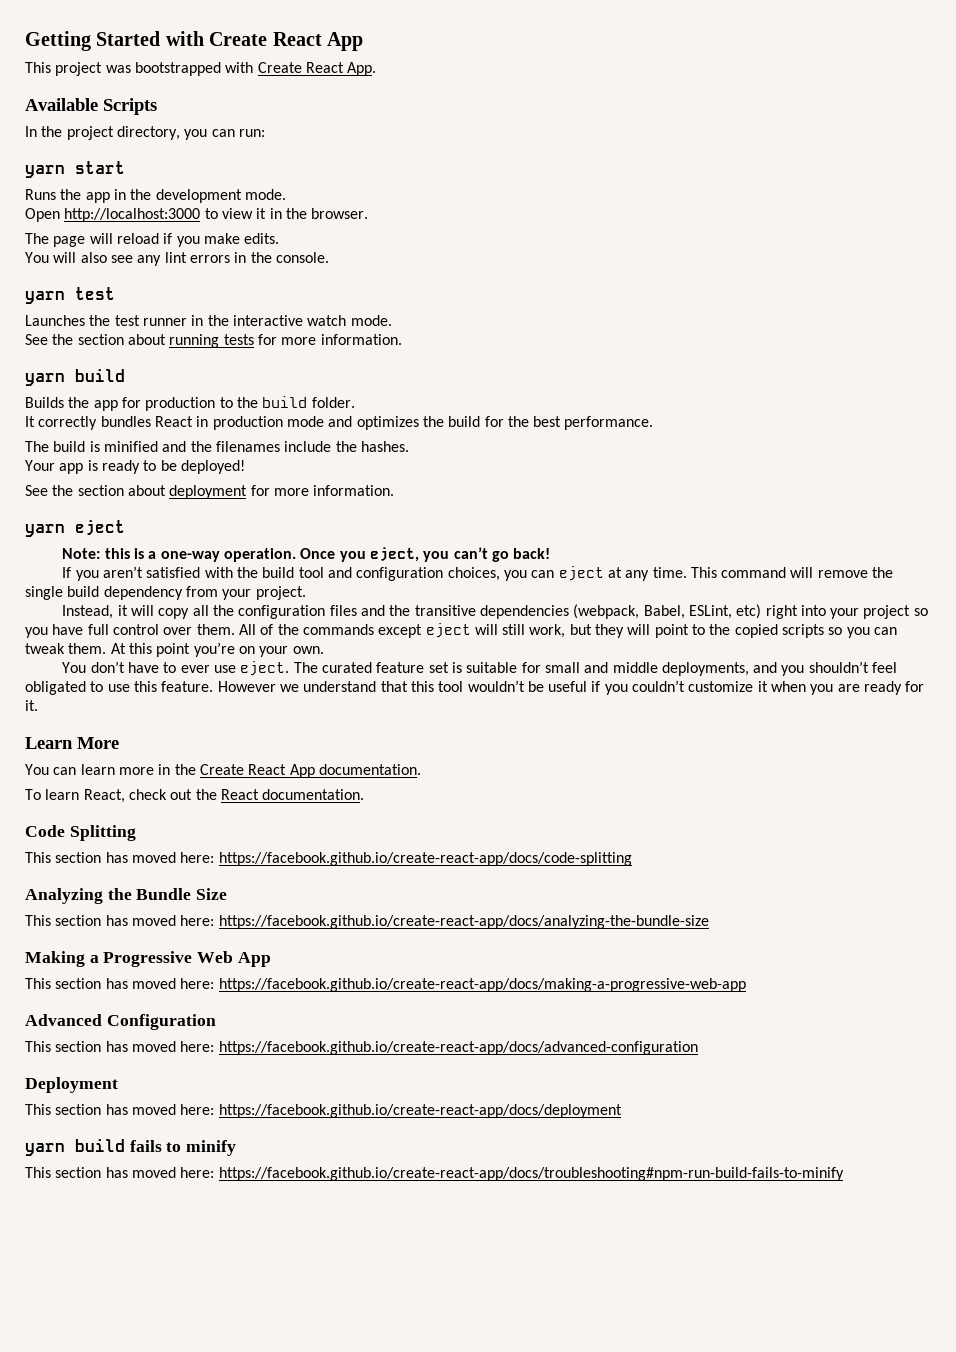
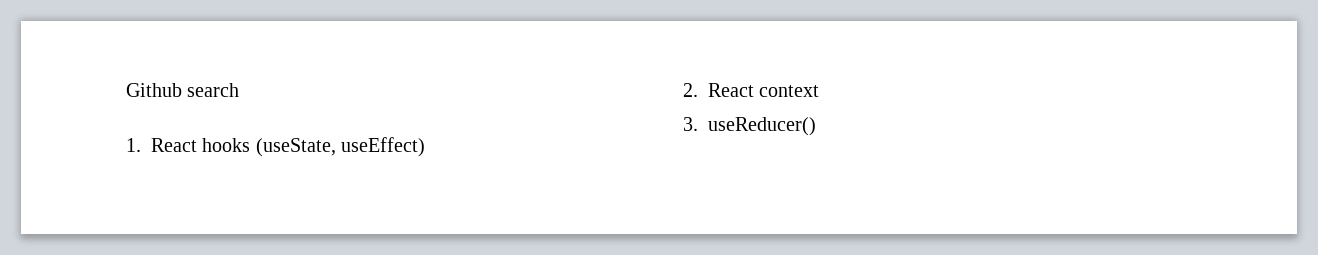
[25,31,363,51] [25,62,377,76] [25,98,157,115] [25,126,265,140] [25,161,125,178] [25,189,286,203] [25,208,369,222] [25,233,280,247] [25,252,329,266] [25,287,115,304] [25,315,392,326] [25,334,402,348] [25,369,125,386] [25,396,355,411] [25,416,654,430] [25,441,409,452] [25,460,245,474] [25,485,395,499] [25,520,125,537] [62,547,551,562] [62,566,894,581] [25,586,306,600] [62,604,928,619] [25,623,898,638] [25,642,324,657] [62,661,898,676] [25,680,925,695] [25,700,38,711] [25,737,119,749] [25,764,421,778] [25,789,365,803] [25,825,136,841] [25,852,632,866] [25,888,228,904] [25,915,709,929] [25,951,271,967] [25,978,746,992] [25,1014,216,1030] [25,1041,698,1055] [25,1077,118,1093] [25,1104,622,1118] [25,1139,237,1156] [25,1167,844,1181] Getting Started with Create React App // This project was bootstrapped with Create React App. // Available Scripts // In the project directory, you can run: // yarn start // Runs the app in the development mode. // Open http://localhost:3000 to view it in the browser. // The page will reload if you make edits. // You will also see any lint errors in the console. // yarn test // Launches the test runner in the interactive watch mode. // See the section about running tests for more information. // yarn build // Builds the app for production to the build folder. // It correctly bundles React in production mode and optimizes the build for the best performance. // The build is minified and the filenames include the hashes. // Your app is ready to be deployed! // See the section about deployment for more information. // yarn eject // Note: this is a one-way operation. Once you eject, you can’t go back! // If you aren’t satisfied with the build tool and configuration choices, you can eject at any time. This command will remove the single build dependency from your project. // Instead, it will copy all the configuration files and the transitive dependencies (webpack, Babel, ESLint, etc) right into your project so you have full control over them. All of the commands except eject will still work, but they will point to the copied scripts so you can tweak them. At this point you’re on your own. // You don’t have to ever use eject. The curated feature set is suitable for small and middle deployments, and you shouldn’t feel obligated to use this feature. However we understand that this tool wouldn’t be useful if you couldn’t customize it when you are ready for it. // Learn More // You can learn more in the Create React App documentation. // To learn React, check out the React documentation. // Code Splitting // This section has moved here: https://facebook.github.io/create-react-app/docs/code-splitting // Analyzing the Bundle Size // This section has moved here: https://facebook.github.io/create-react-app/docs/analyzing-the-bundle-size // Making a Progressive Web App // This section has moved here: https://facebook.github.io/create-react-app/docs/making-a-progressive-web-app // Advanced Configuration // This section has moved here: https://facebook.github.io/create-react-app/docs/advanced-configuration // Deployment // This section has moved here: https://facebook.github.io/create-react-app/docs/deployment // yarn build fails to minify // This section has moved here: https://facebook.github.io/create-react-app/docs/troubleshooting#npm-run-build-fails-to-minify -> [126,83,240,97] [126,137,426,157] [683,83,820,97] [683,117,816,136] Github search // 1. React hooks (useState, useEffect) // 2. React context // 3. useReducer()

